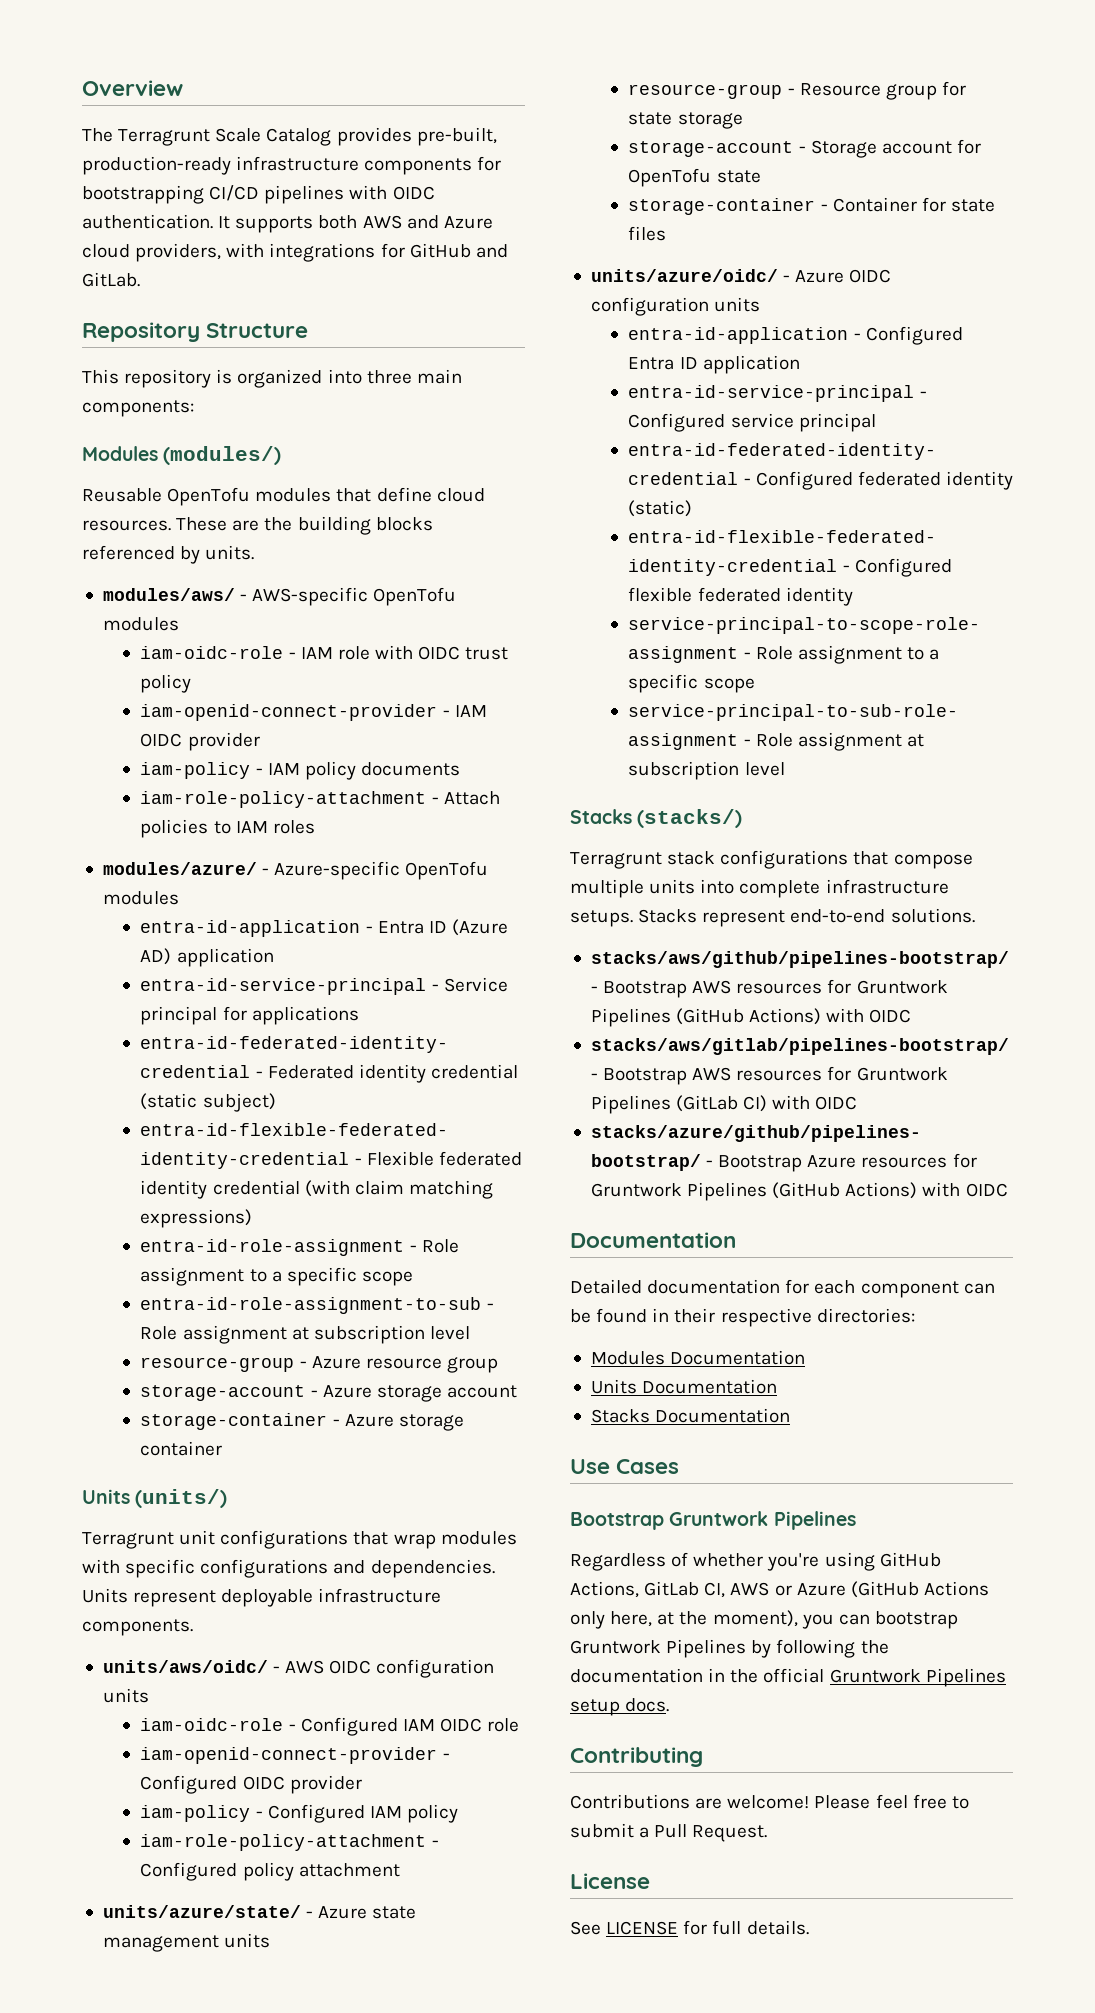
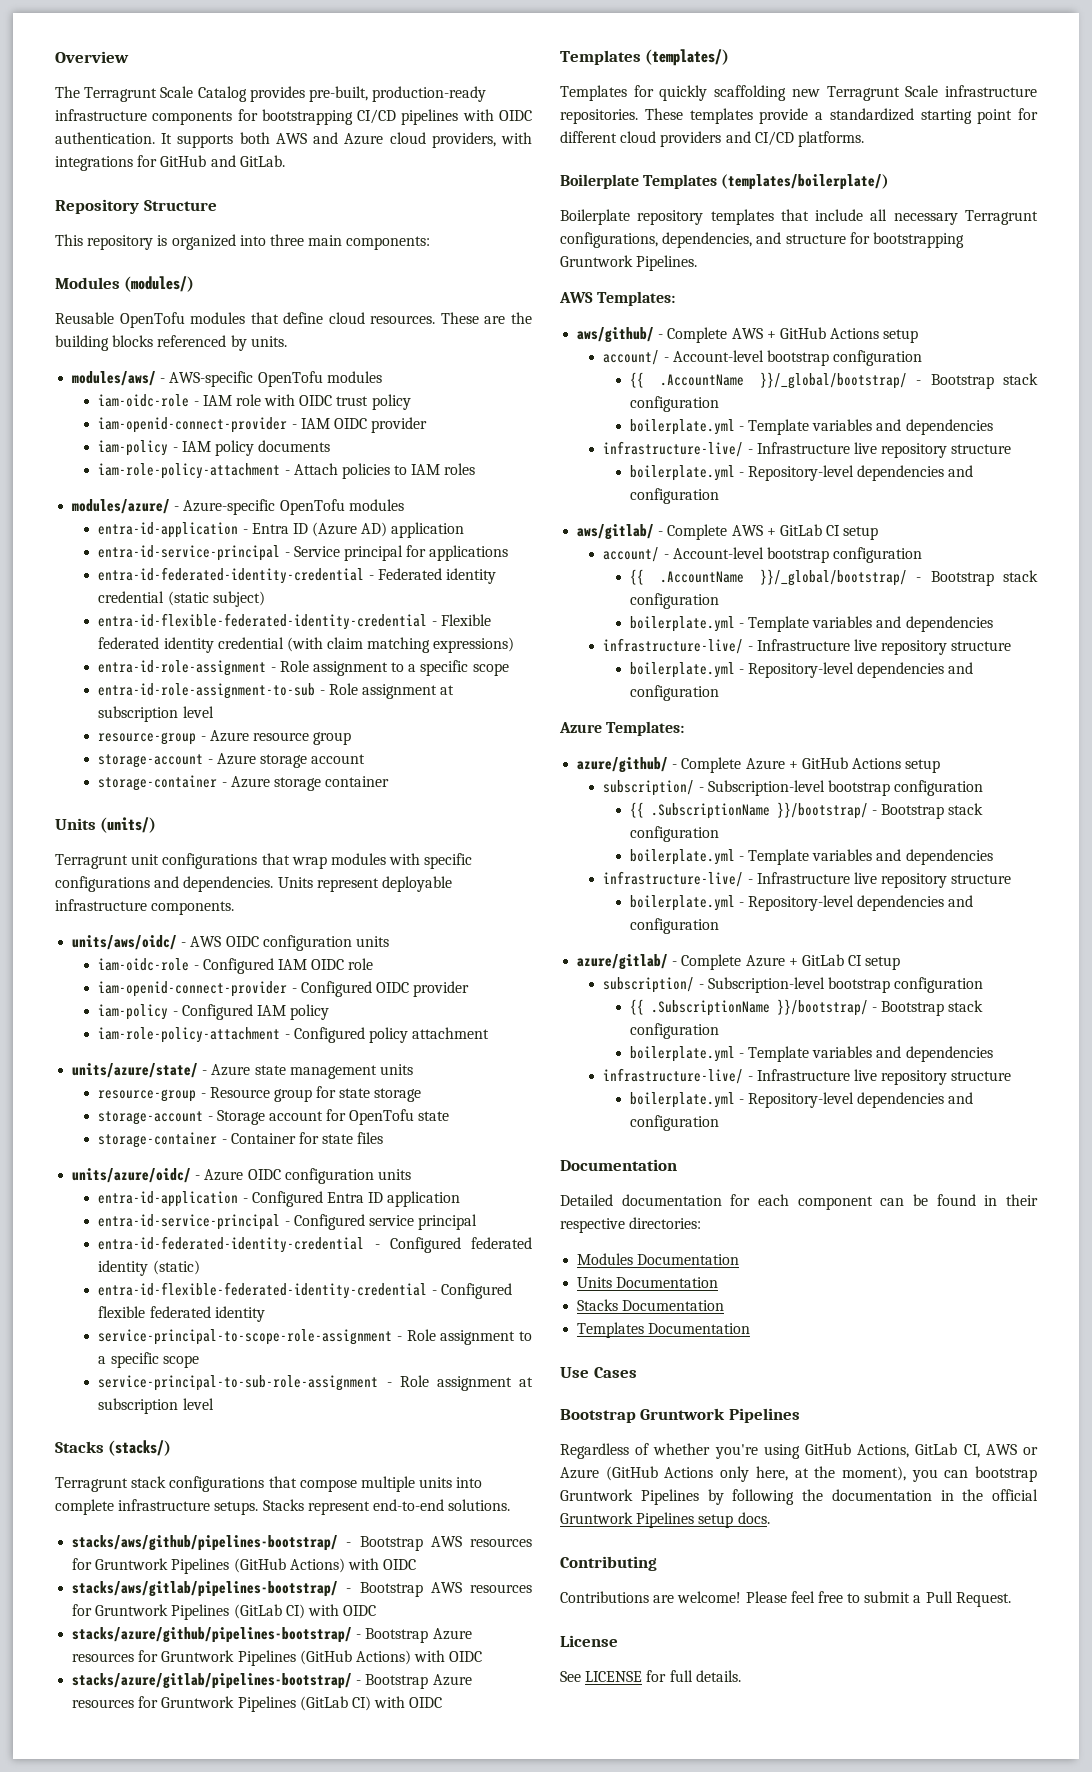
(1008, 1190) none -> [72,1673,472,1689] [72,1696,443,1712] [560,49,730,66] [560,85,1037,101] [560,108,1038,124] [560,131,864,147] [560,174,890,190] [560,209,1038,225] [560,232,964,248] [560,255,698,271] [559,291,676,306] [577,327,919,343] [603,350,923,366] [629,372,1038,389] [629,396,719,412] [629,419,993,435] [603,441,1012,458] [629,465,974,481] [629,488,719,504] [577,524,879,540] [603,547,923,563] [629,569,1038,586] [629,593,719,609] [629,616,993,632] [603,638,1012,655] [629,662,974,678] [629,685,719,701] [559,721,685,736] [577,757,941,773] [603,780,984,796] [629,802,984,819] [629,826,719,842] [629,849,993,865] [603,871,1012,888] [629,895,974,911] [629,918,719,934] [577,954,901,970] [603,977,984,993] [629,999,984,1016] [629,1023,719,1039] [629,1046,993,1062] [603,1068,1012,1085] [629,1092,974,1108] [629,1115,719,1131] // stacks/azure/gitlab/pipelines-bootstrap/ - Bootstrap Azure resources for Gruntwork Pipelines (GitLab CI) with OIDC // Templates (templates/) // Templates for quickly scaffolding new Terragrunt Scale infrastructure repositories. These templates provide a standardized starting point for different cloud providers and CI/CD platforms. // Boilerplate Templates (templates/boilerplate/) // Boilerplate repository templates that include all necessary Terragrunt configurations, dependencies, and structure for bootstrapping Gruntwork Pipelines. // AWS Templates: // aws/github/ - Complete AWS + GitHub Actions setup // account/ - Account-level bootstrap configuration // {{ .AccountName }}/_global/bootstrap/ - Bootstrap stack configuration // boilerplate.yml - Template variables and dependencies // infrastructure-live/ - Infrastructure live repository structure // boilerplate.yml - Repository-level dependencies and configuration // aws/gitlab/ - Complete AWS + GitLab CI setup // account/ - Account-level bootstrap configuration // {{ .AccountName }}/_global/bootstrap/ - Bootstrap stack configuration // boilerplate.yml - Template variables and dependencies // infrastructure-live/ - Infrastructure live repository structure // boilerplate.yml - Repository-level dependencies and configuration // Azure Templates: // azure/github/ - Complete Azure + GitHub Actions setup // subscription/ - Subscription-level bootstrap configuration // {{ .SubscriptionName }}/bootstrap/ - Bootstrap stack configuration // boilerplate.yml - Template variables and dependencies // infrastructure-live/ - Infrastructure live repository structure // boilerplate.yml - Repository-level dependencies and configuration // azure/gitlab/ - Complete Azure + GitLab CI setup // subscription/ - Subscription-level bootstrap configuration // {{ .SubscriptionName }}/bootstrap/ - Bootstrap stack configuration // boilerplate.yml - Template variables and dependencies // infrastructure-live/ - Infrastructure live repository structure // boilerplate.yml - Repository-level dependencies and configuration
(791, 1415) none -> [577,1322,751,1338] // Templates Documentation

